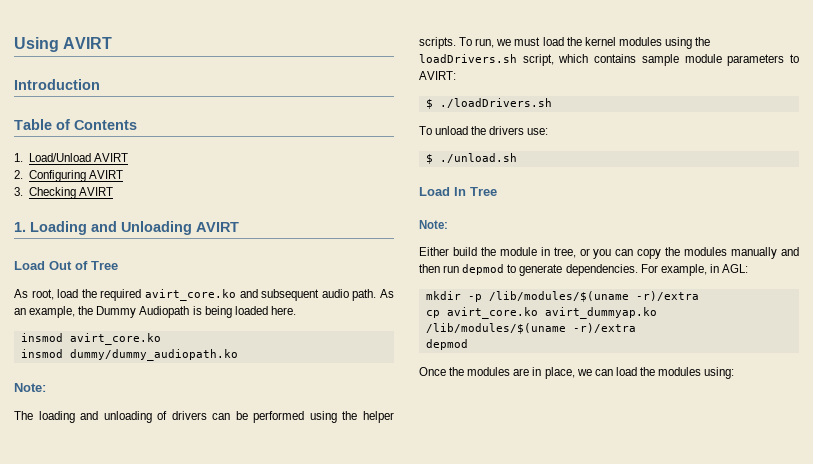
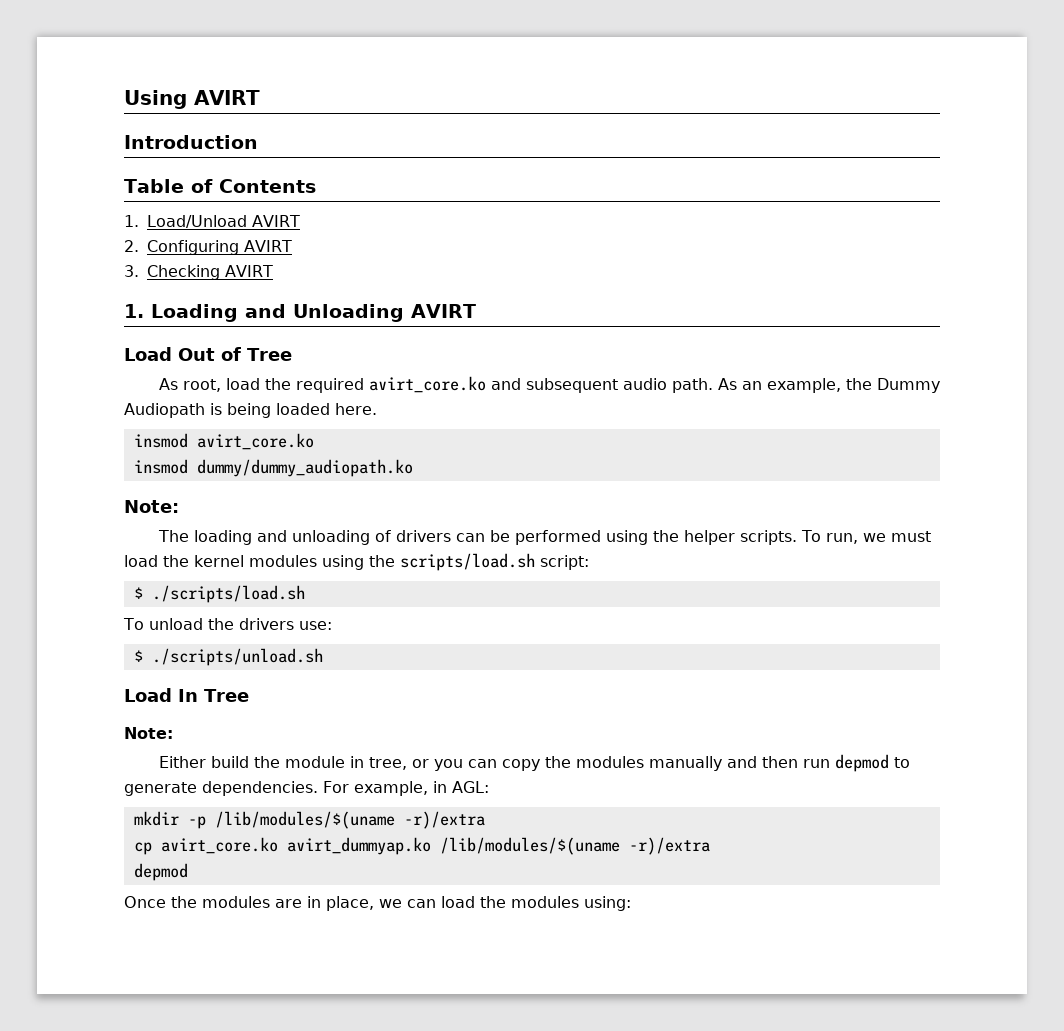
[419,54,799,66] [419,71,456,80] [425,98,552,109] loadDrivers.sh script, which contains sample module parameters to AVIRT: // $ ./loadDrivers.sh -> [400,553,589,571] [133,585,305,603] scripts/load.sh script: // $ ./scripts/load.sh
[439,153,517,163] ./unload.sh -> [151,648,323,666] ./scripts/unload.sh

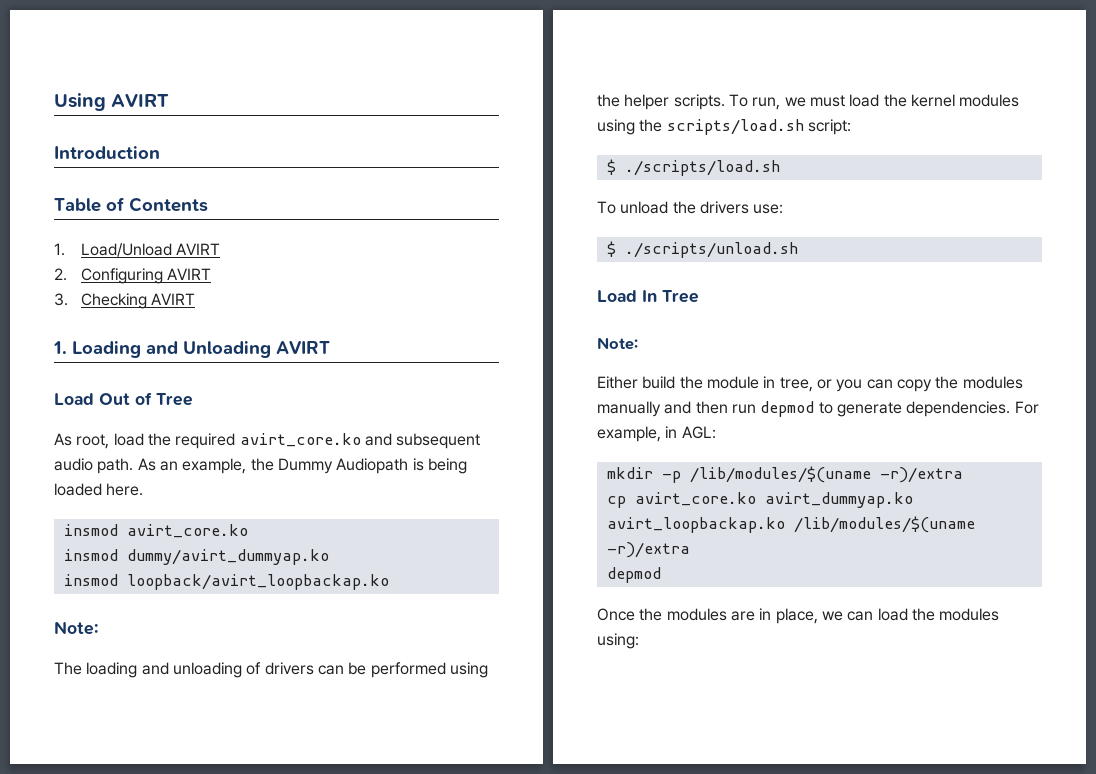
[196,459,413,477] dummy/dummy_audiopath.ko -> [126,549,329,565] [63,574,389,590] dummy/avirt_dummyap.ko // insmod loopback/avirt_loopbackap.ko
(431, 846) none -> [606,517,785,533] avirt_loopbackap.ko

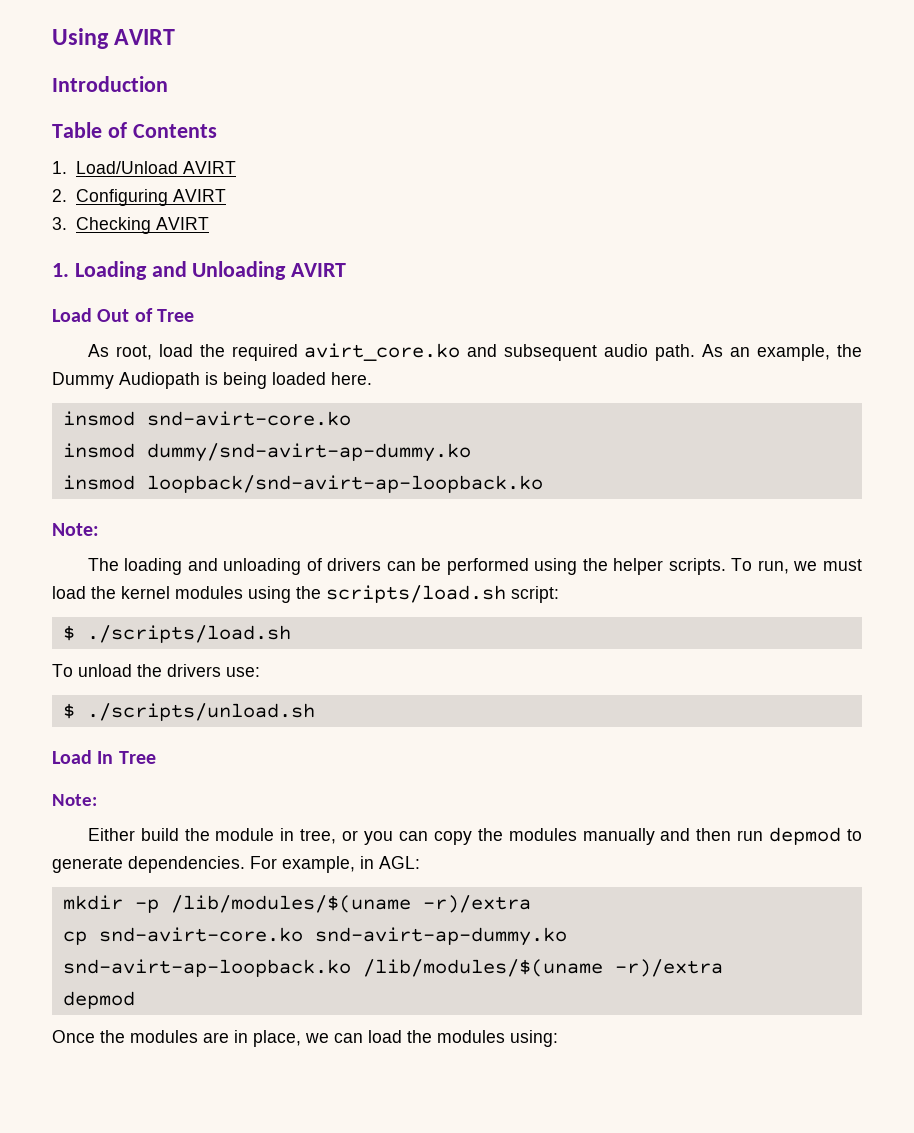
[126,524,248,538] [63,549,329,565] [63,574,389,590] avirt_core.ko // insmod dummy/avirt_dummyap.ko // insmod loopback/avirt_loopbackap.ko -> [146,411,351,426] [62,443,471,462] [62,475,543,493] snd-avirt-core.ko // insmod dummy/snd-avirt-ap-dummy.ko // insmod loopback/snd-avirt-ap-loopback.ko
[634,492,913,508] [606,517,785,533] avirt_core.ko avirt_dummyap.ko avirt_loopbackap.ko -> [98,927,567,946] [62,959,351,977] snd-avirt-core.ko snd-avirt-ap-dummy.ko snd-avirt-ap-loopback.ko

